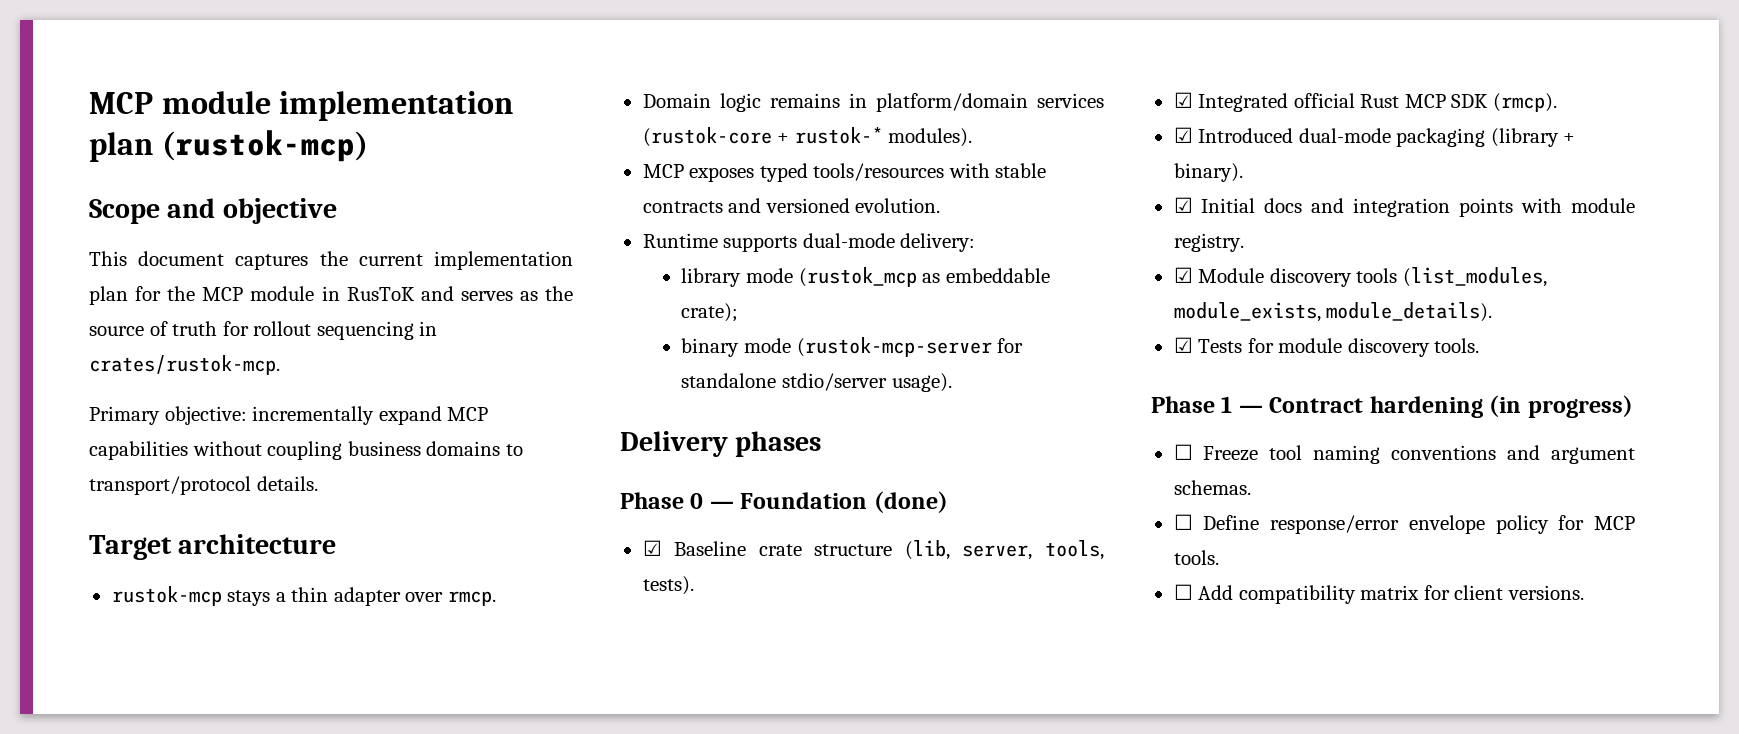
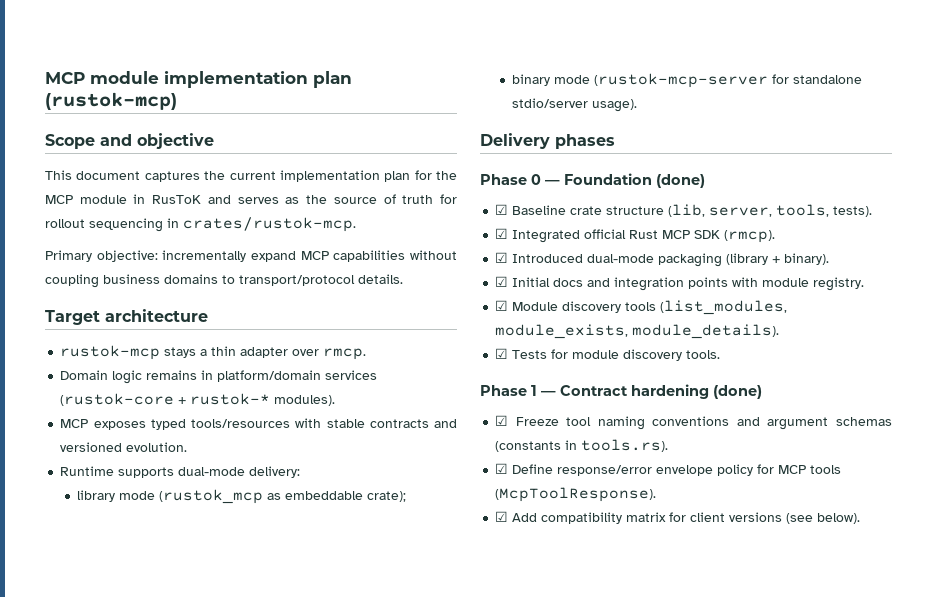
[1489,395,1633,418] [1173,444,1193,460] (in progress) // ☐ -> [713,385,762,399] [495,415,509,426] (done) // ☑
[1173,480,1251,495] [1173,514,1193,530] schemas. // ☐ -> [836,417,892,426] [495,439,669,452] [495,463,509,474] schemas (constants in tools.rs). // ☑
[1173,550,1219,565] [1173,584,1193,600] tools. // ☐ -> [810,465,842,474] [495,487,657,502] [495,511,509,522] tools (McpToolResponse). // ☑
[1507,585,1584,600] versions. -> [729,512,861,524] versions (see below).

